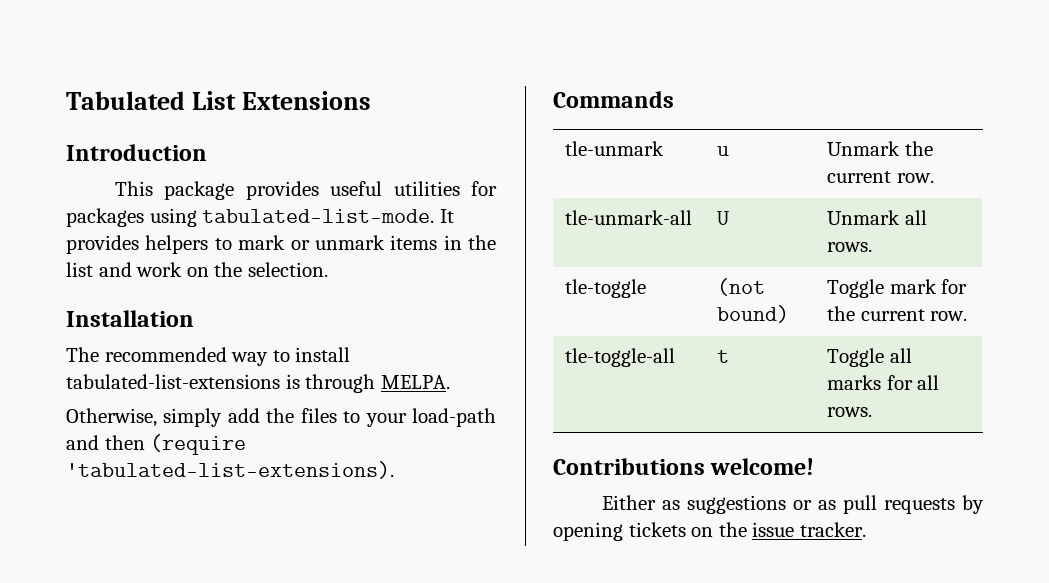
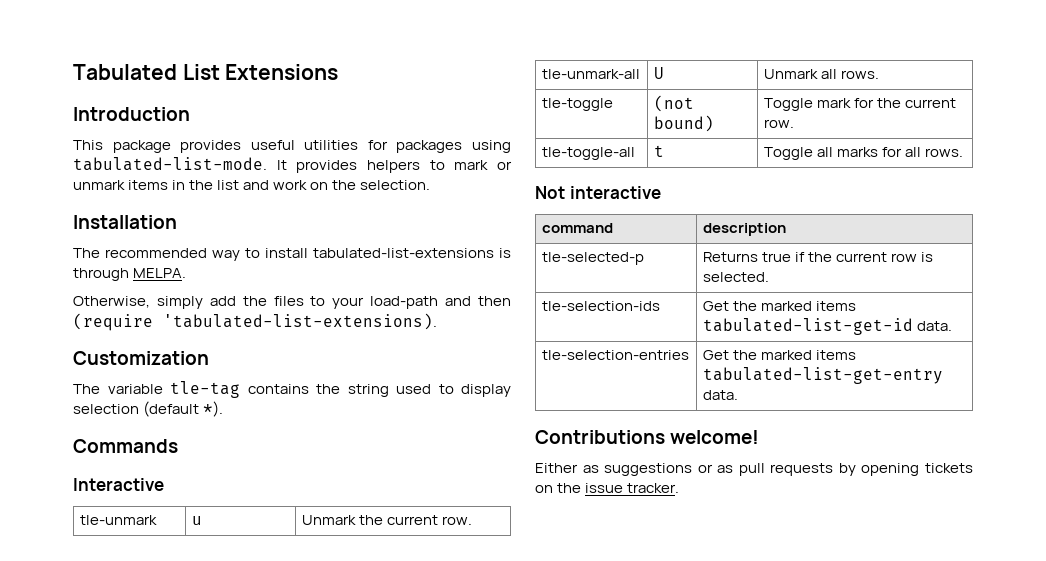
(394, 470) none -> [73,351,209,365] [73,381,511,398] [73,401,224,417] // Customization // The variable tle-tag contains the string used to display selection (default *).
(674, 99) none -> [73,478,164,491] // Interactive
(873, 412) none -> [535,186,661,199] [541,223,613,233] [702,223,786,236] [541,252,644,265] [702,252,933,262] [702,272,769,282] [541,301,660,311] [702,301,856,311] [702,318,952,335] [541,350,689,360] [702,350,856,360] [702,367,943,384] [702,390,738,400] // Not interactive // command | description // tle-selected-p | Returns true if the current row is selected. // tle-selection-ids | Get the marked items tabulated-list-get-id data. // tle-selection-entries | Get the marked items tabulated-list-get-entry data.

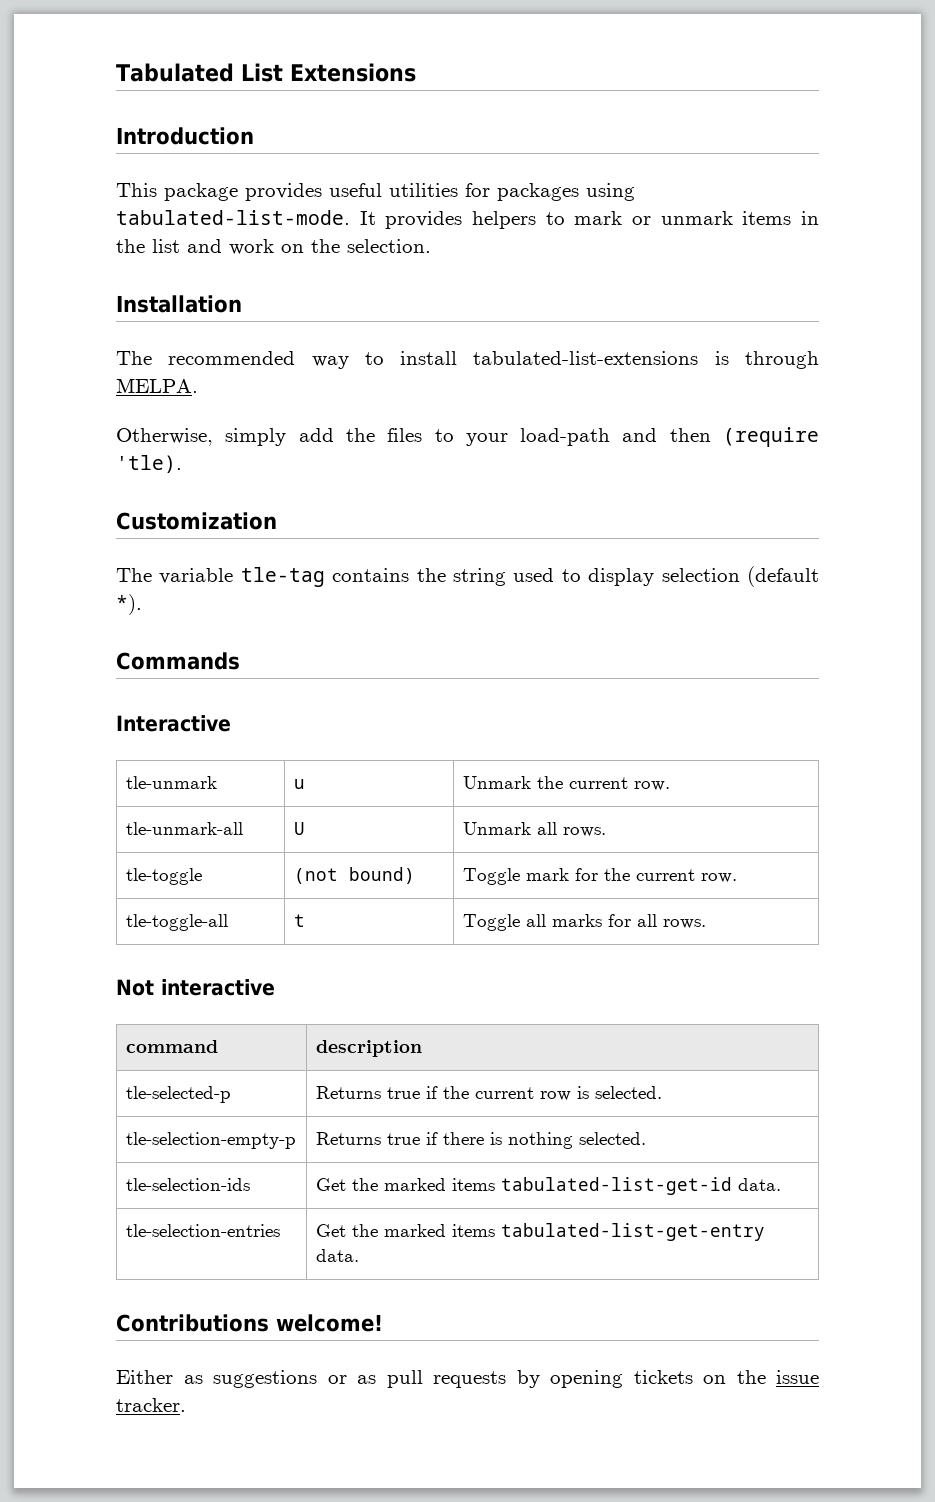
[163,313,437,330] 'tabulated-list-extensions). -> [116,455,182,473] 'tle).
(769, 277) none -> [125,1132,296,1149] [315,1132,646,1149] // tle-selection-empty-p | Returns true if there is nothing selected.

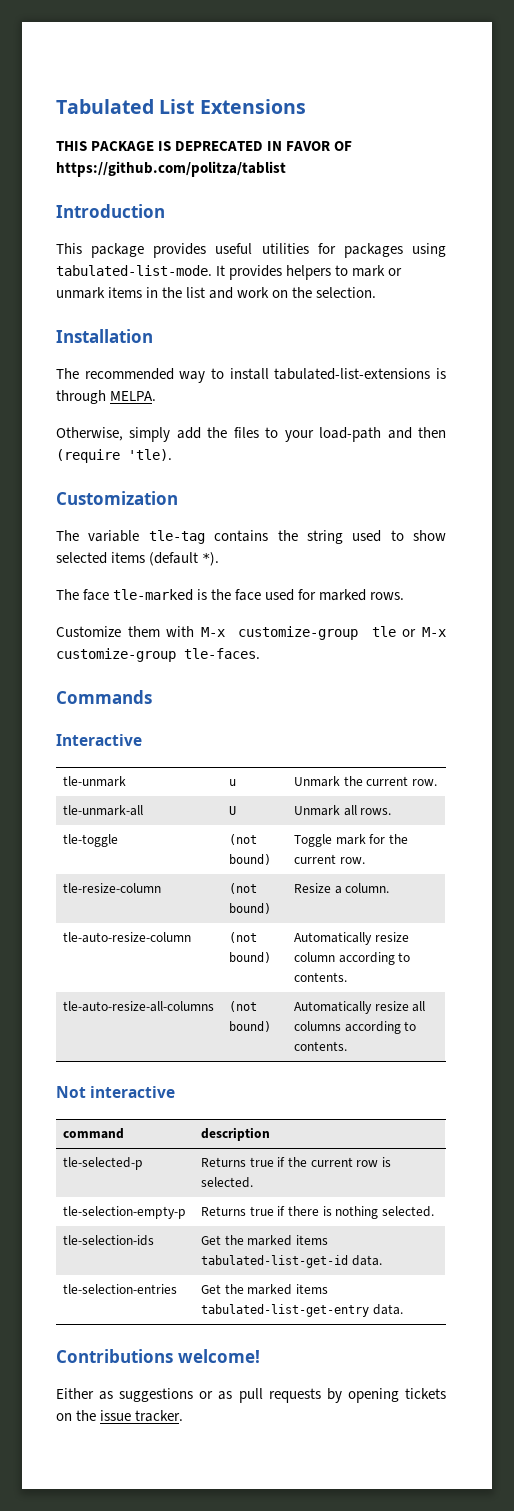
(416, 72) none -> [56,141,353,151] [56,161,286,177] // THIS PACKAGE IS DEPRECATED IN FAVOR OF https://github.com/politza/tablist
[588,568,740,586] display selection -> [413,530,446,541] [56,552,146,564] show selected items
(142, 604) none -> [56,589,405,601] [56,626,446,640] [56,648,260,662] // The face tle-marked is the face used for marked rows. // Customize them with M-x customize-group tle or M-x customize-group tle-faces.
[125,914,228,931] [293,914,305,927] [462,914,706,931] tle-toggle-all | t | Toggle all marks for all rows. -> [63,883,162,893] [229,883,258,894] [229,903,272,914] [294,883,390,894] [63,932,192,943] [229,932,258,943] [229,952,272,963] [294,932,409,945] [294,952,411,965] [294,972,348,982] [63,1001,215,1012] [229,1001,258,1012] [229,1021,272,1032] [294,1001,426,1014] [294,1021,417,1034] [294,1041,348,1051] tle-resize-column | (not bound) | Resize a column. // tle-auto-resize-column | (not bound) | Automatically resize column according to contents. // tle-auto-resize-all-columns | (not bound) | Automatically resize all columns according to contents.

